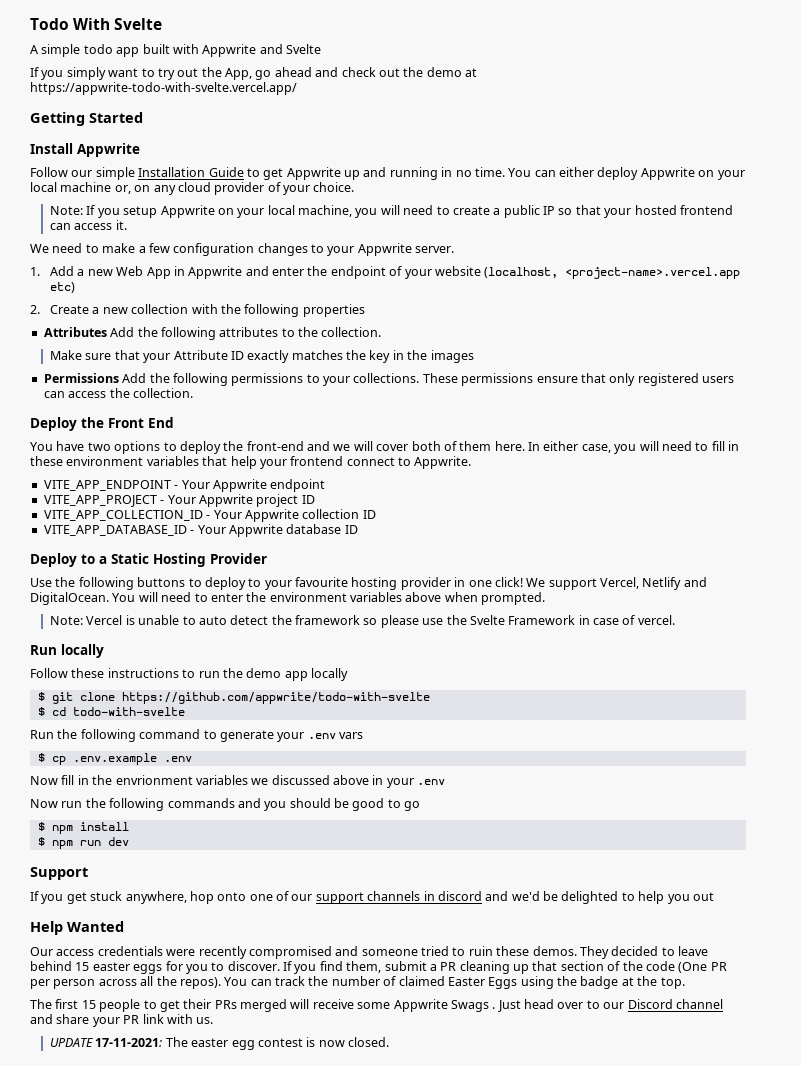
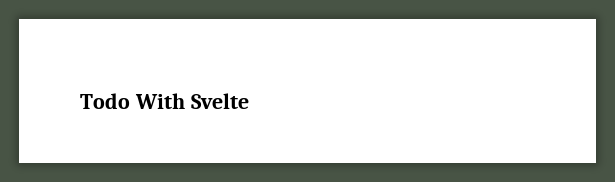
[30,44,321,57] [30,67,477,80] [30,82,297,95] [30,112,143,126] [30,143,140,157] [30,167,745,180] [30,182,355,195] [50,205,733,218] [50,220,127,230] [30,243,455,256] [30,266,741,279] [50,282,76,293] [30,304,365,317] [43,327,382,340] [50,350,474,363] [43,373,734,386] [43,388,193,398] [30,417,174,431] [30,441,739,454] [30,456,472,469] [43,479,326,492] [43,494,315,507] [43,509,376,522] [43,524,358,537] [30,553,267,567] [30,577,707,590] [30,592,546,605] [50,615,675,628] [30,644,104,658] [30,668,348,681] [37,692,430,704] [37,707,185,716] [30,729,363,742] [37,753,192,765] [30,775,446,788] [30,798,421,811] [37,822,129,834] [37,837,129,849] [30,867,88,880] [30,891,714,904] [30,921,124,935] [30,946,708,959] [30,961,727,974] [30,976,685,989] [30,999,723,1012] [30,1014,214,1027] [50,1037,390,1050] // A simple todo app built with Appwrite and Svelte // If you simply want to try out the App, go ahead and check out the demo at https://appwrite-todo-with-svelte.vercel.app/ // Getting Started // Install Appwrite // Follow our simple Installation Guide to get Appwrite up and running in no time. You can either deploy Appwrite on your local machine or, on any cloud provider of your choice. // Note: If you setup Appwrite on your local machine, you will need to create a public IP so that your hosted frontend can access it. // We need to make a few configuration changes to your Appwrite server. // 1. Add a new Web App in Appwrite and enter the endpoint of your website (localhost, <project-name>.vercel.app etc) // 2. Create a new collection with the following properties // Attributes Add the following attributes to the collection. // Make sure that your Attribute ID exactly matches the key in the images // Permissions Add the following permissions to your collections. These permissions ensure that only registered users can access the collection. // Deploy the Front End // You have two options to deploy the front-end and we will cover both of them here. In either case, you will need to fill in these environment variables that help your frontend connect to Appwrite. // VITE_APP_ENDPOINT - Your Appwrite endpoint // VITE_APP_PROJECT - Your Appwrite project ID // VITE_APP_COLLECTION_ID - Your Appwrite collection ID // VITE_APP_DATABASE_ID - Your Appwrite database ID // Deploy to a Static Hosting Provider // Use the following buttons to deploy to your favourite hosting provider in one click! We support Vercel, Netlify and DigitalOcean. You will need to enter the environment variables above when prompted. // Note: Vercel is unable to auto detect the framework so please use the Svelte Framework in case of vercel. // Run locally // Follow these instructions to run the demo app locally // $ git clone https://github.com/appwrite/todo-with-svelte // $ cd todo-with-svelte // Run the following command to generate your .env vars // $ cp .env.example .env // Now fill in the envrionment variables we discussed above in your .env // Now run the following commands and you should be good to go // $ npm install // $ npm run dev // Support // If you get stuck anywhere, hop onto one of our support channels in discord and we'd be delighted to help you out // Help Wanted // Our access credentials were recently compromised and someone tried to ruin these demos. They decided to leave behind 15 easter eggs for you to discover. If you find them, submit a PR cleaning up that section of the code (One PR per person across all the repos). You can track the number of claimed Easter Eggs using the badge at the top. // The first 15 people to get their PRs merged will receive some Appwrite Swags . Just head over to our Discord channel and share your PR link with us. // UPDATE 17-11-2021: The easter egg contest is now closed. -> (249, 101) none

